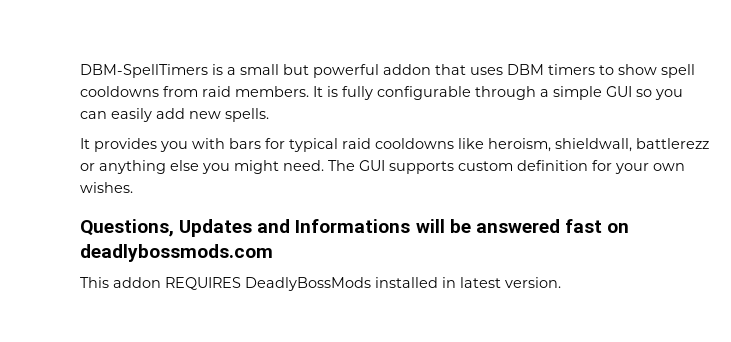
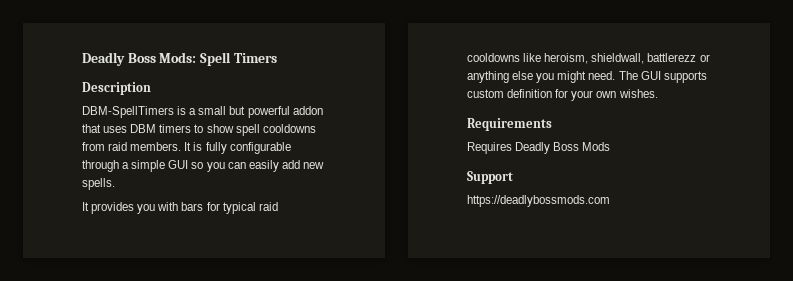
(80, 71) none -> [82,52,277,66] [82,82,151,95] Deadly Boss Mods: Spell Timers // Description //
[80,219,630,237] [80,244,273,262] [80,277,561,291] Questions, Updates and Informations will be answered fast on deadlybossmods.com // This addon REQUIRES DeadlyBossMods installed in latest version. -> [467,118,552,131] [467,142,611,154] [467,171,513,184] [467,195,610,207] Requirements // Requires Deadly Boss Mods // Support // https://deadlybossmods.com

